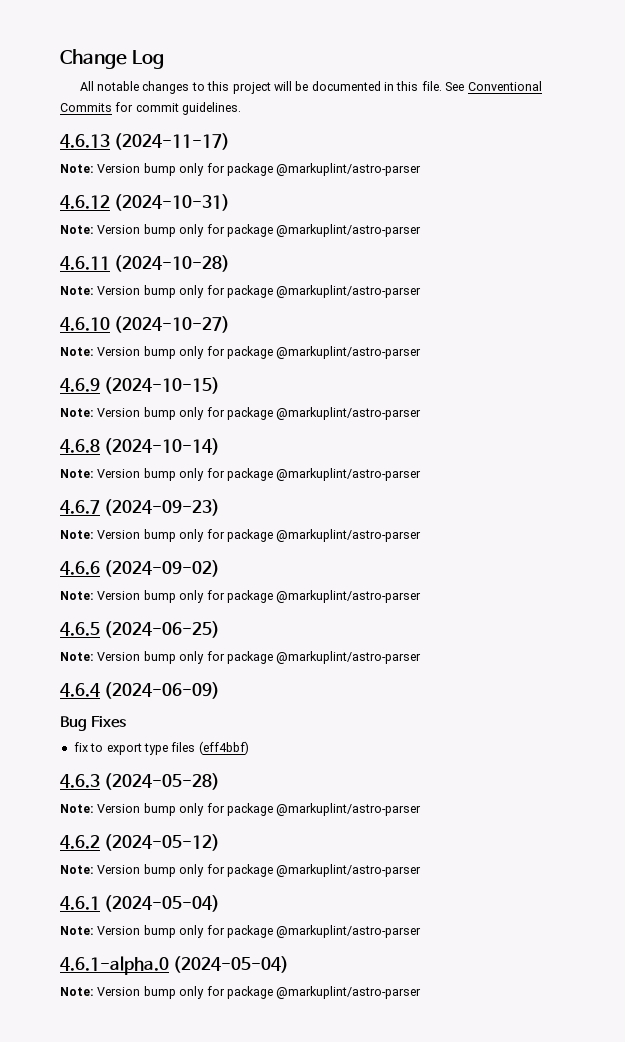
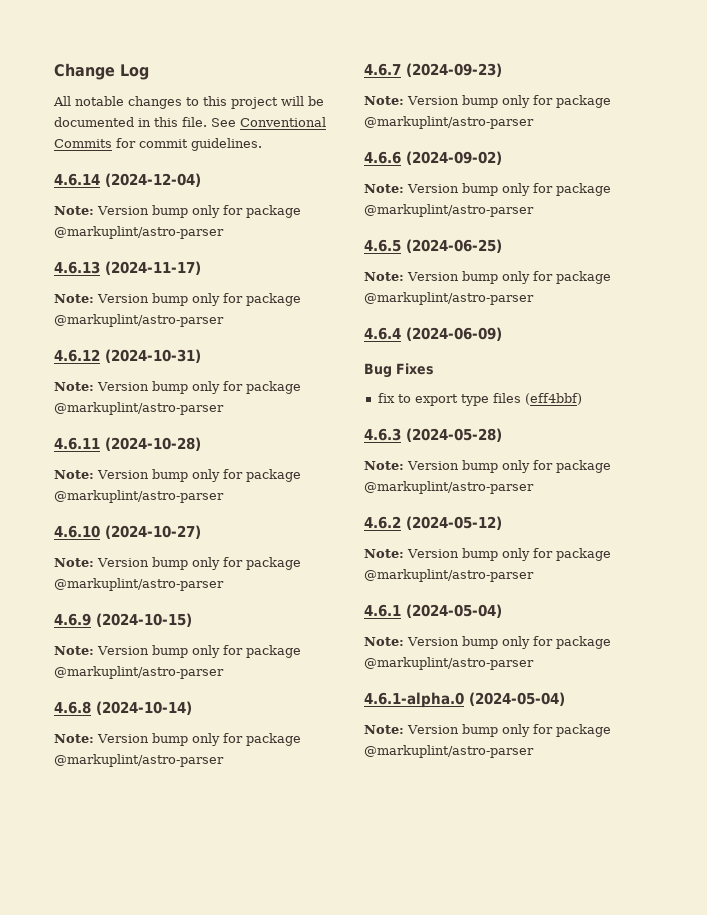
(242, 108) none -> [54,173,201,187] [54,205,301,218] [54,226,224,239] // 4.6.14 (2024-12-04) // Note: Version bump only for package @markuplint/astro-parser

